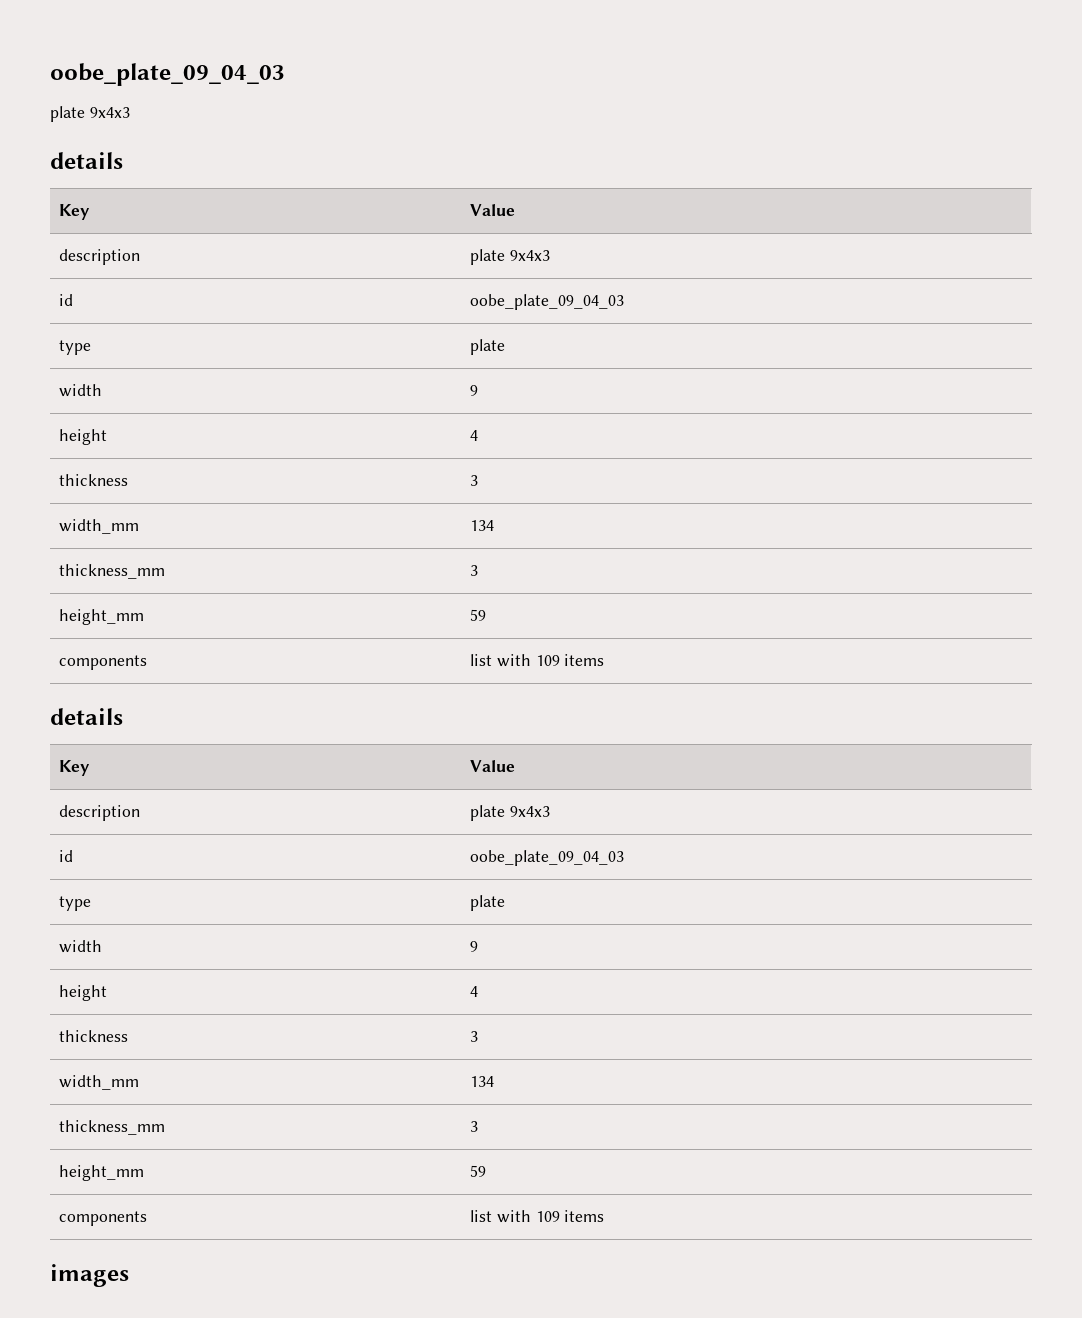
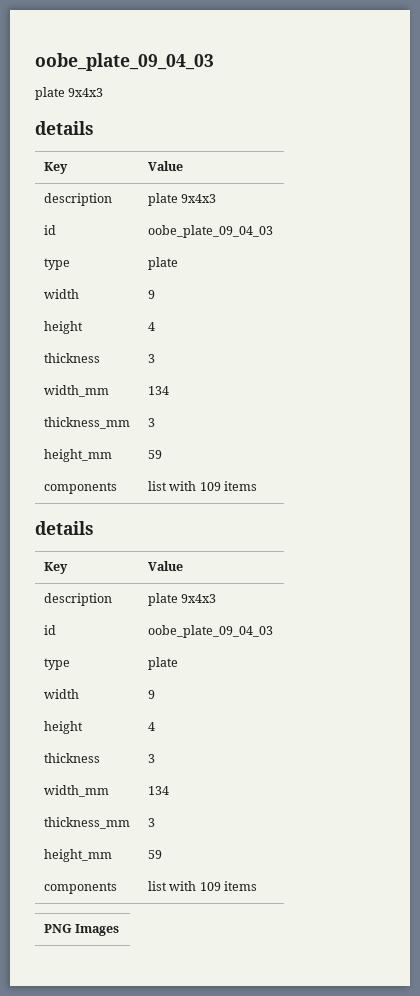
[50,1264,129,1287] // images -> [43,924,120,936] // PNG Images

